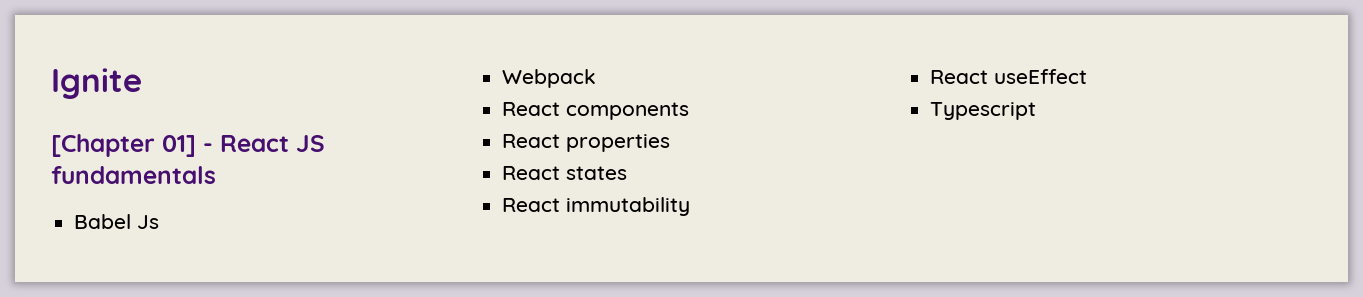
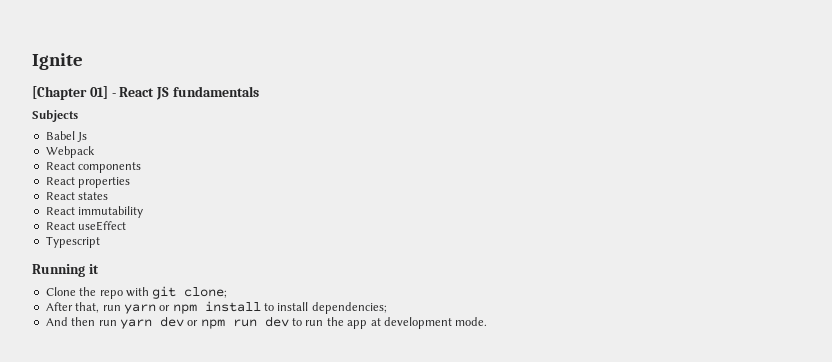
(216, 175) none -> [32,110,78,122] // Subjects
(1037, 111) none -> [32,264,99,277] [45,286,228,299] [45,301,387,314] [45,316,488,329] // Running it // Clone the repo with git clone; // After that, run yarn or npm install to install dependencies; // And then run yarn dev or npm run dev to run the app at development mode.

